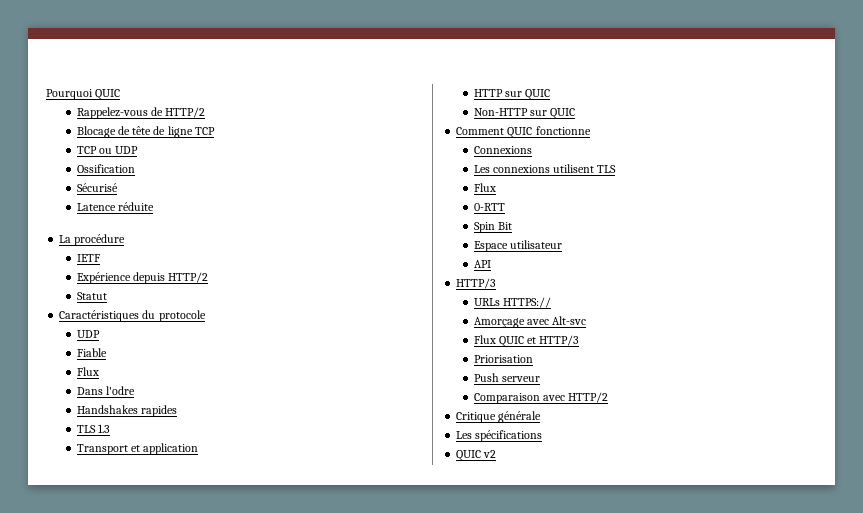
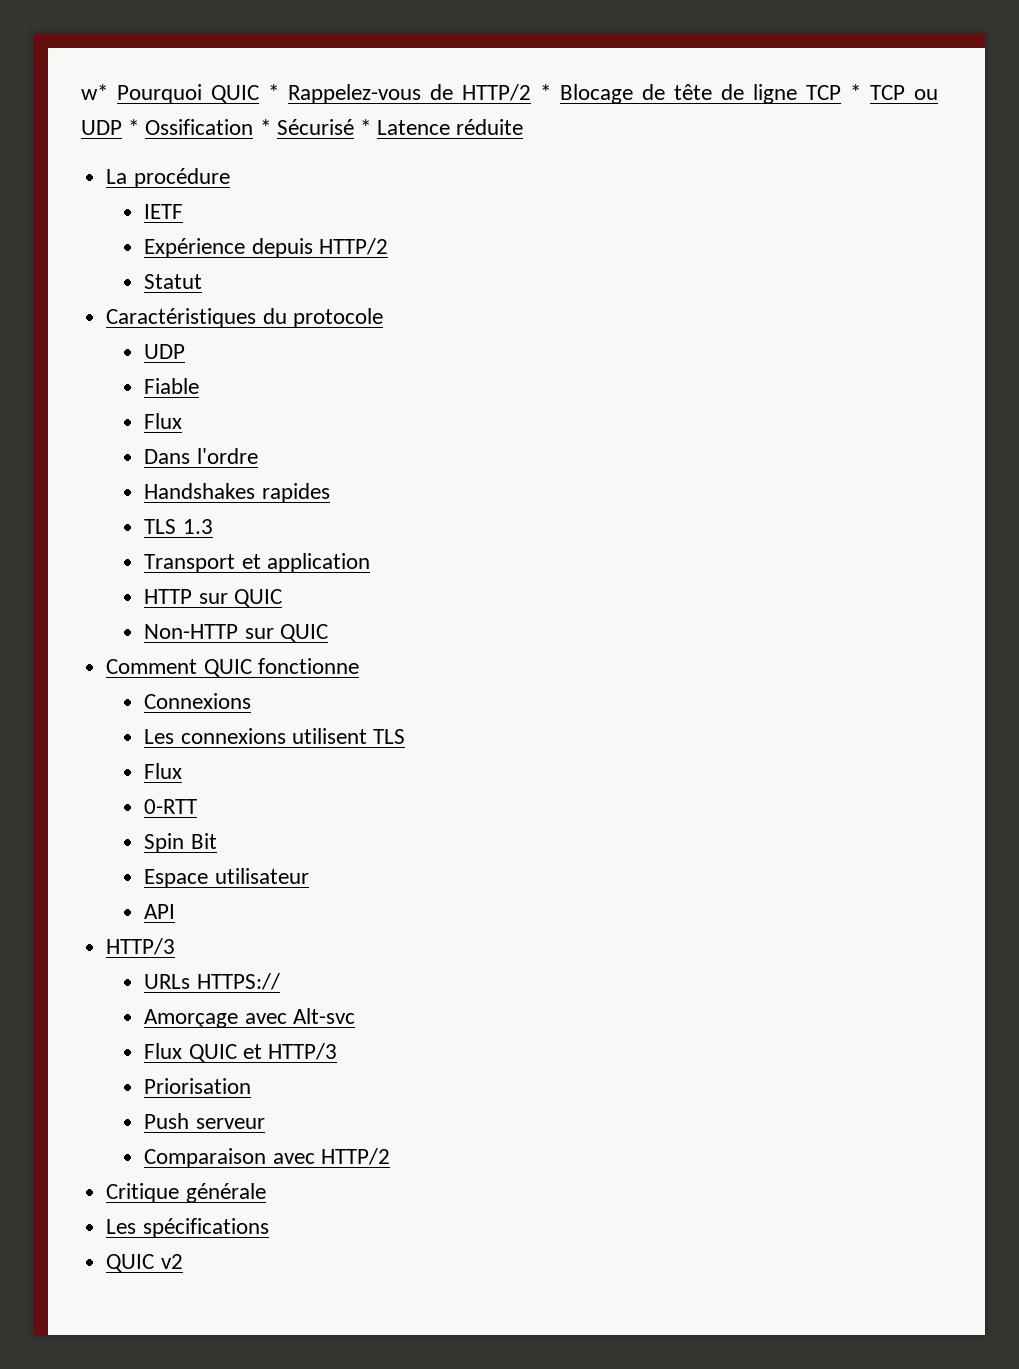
(46, 94) none -> [81,84,108,100] w*
(121, 94) // -> [268,84,279,100] *
(206, 112) // -> [540,84,551,100] *
(215, 131) // -> [850,84,861,100] *
(139, 150) // -> [128,119,140,135] *
(135, 168) // -> [259,119,271,135] *
(118, 187) // -> [360,119,372,135] *
[105,386,135,395] l'odre -> [196,448,258,464] l'ordre

